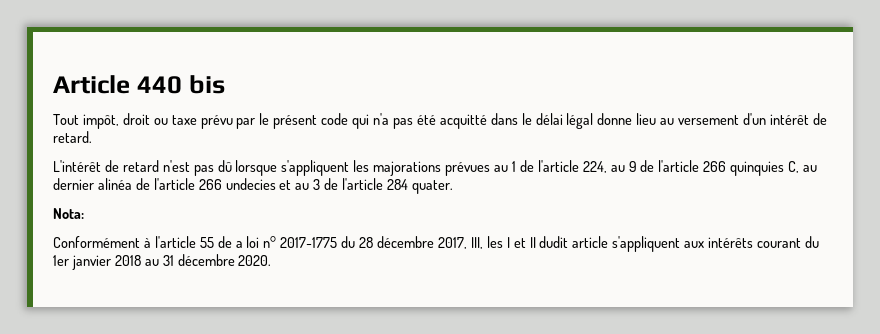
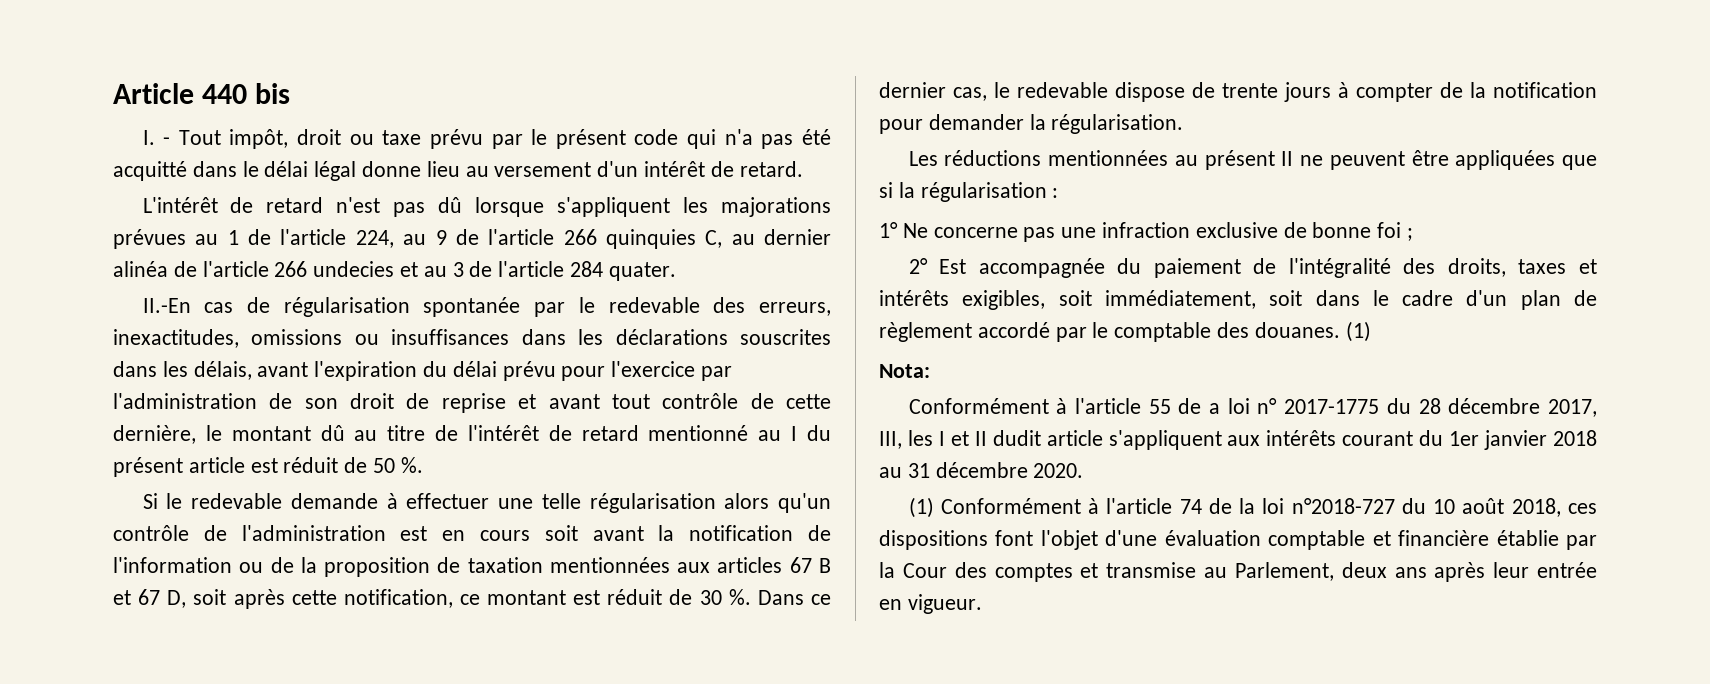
(225, 84) none -> [142,130,171,145] I. -
(453, 187) none -> [142,297,831,317] [113,329,832,348] [113,361,733,381] [113,393,832,413] [113,425,831,444] [113,457,423,477] [142,493,831,513] [113,525,831,541] [113,557,831,577] [113,589,831,609] [879,82,1597,102] [879,114,1184,134] [908,150,1597,170] [879,182,1059,202] [879,222,1414,242] [908,258,1597,278] [879,290,1597,310] [879,321,1371,342] // II.-En cas de régularisation spontanée par le redevable des erreurs, inexactitudes, omissions ou insuffisances dans les déclarations souscrites dans les délais, avant l'expiration du délai prévu pour l'exercice par l'administration de son droit de reprise et avant tout contrôle de cette dernière, le montant dû au titre de l'intérêt de retard mentionné au I du présent article est réduit de 50 %. // Si le redevable demande à effectuer une telle régularisation alors qu'un contrôle de l'administration est en cours soit avant la notification de l'information ou de la proposition de taxation mentionnées aux articles 67 B et 67 D, soit après cette notification, ce montant est réduit de 30 %. Dans ce dernier cas, le redevable dispose de trente jours à compter de la notification pour demander la régularisation. // Les réductions mentionnées au présent II ne peuvent être appliquées que si la régularisation : // 1° Ne concerne pas une infraction exclusive de bonne foi ; // 2° Est accompagnée du paiement de l'intégralité des droits, taxes et intérêts exigibles, soit immédiatement, soit dans le cadre d'un plan de règlement accordé par le comptable des douanes. (1)
(272, 260) none -> [908,497,1597,518] [879,530,1597,550] [879,562,1597,582] [879,594,982,614] // (1) Conformément à l'article 74 de la loi n°2018-727 du 10 août 2018, ces dispositions font l'objet d'une évaluation comptable et financière établie par la Cour des comptes et transmise au Parlement, deux ans après leur entrée en vigueur.

